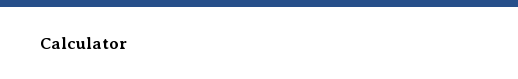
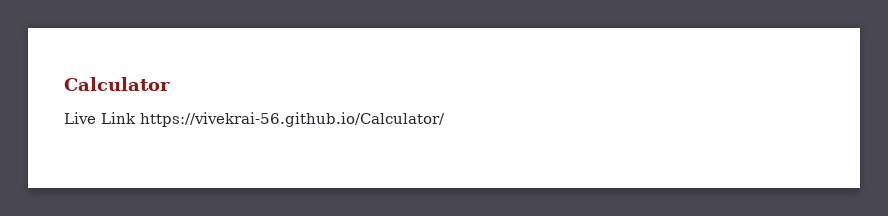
(127, 43) none -> [64,112,445,127] // Live Link https://vivekrai-56.github.io/Calculator/

